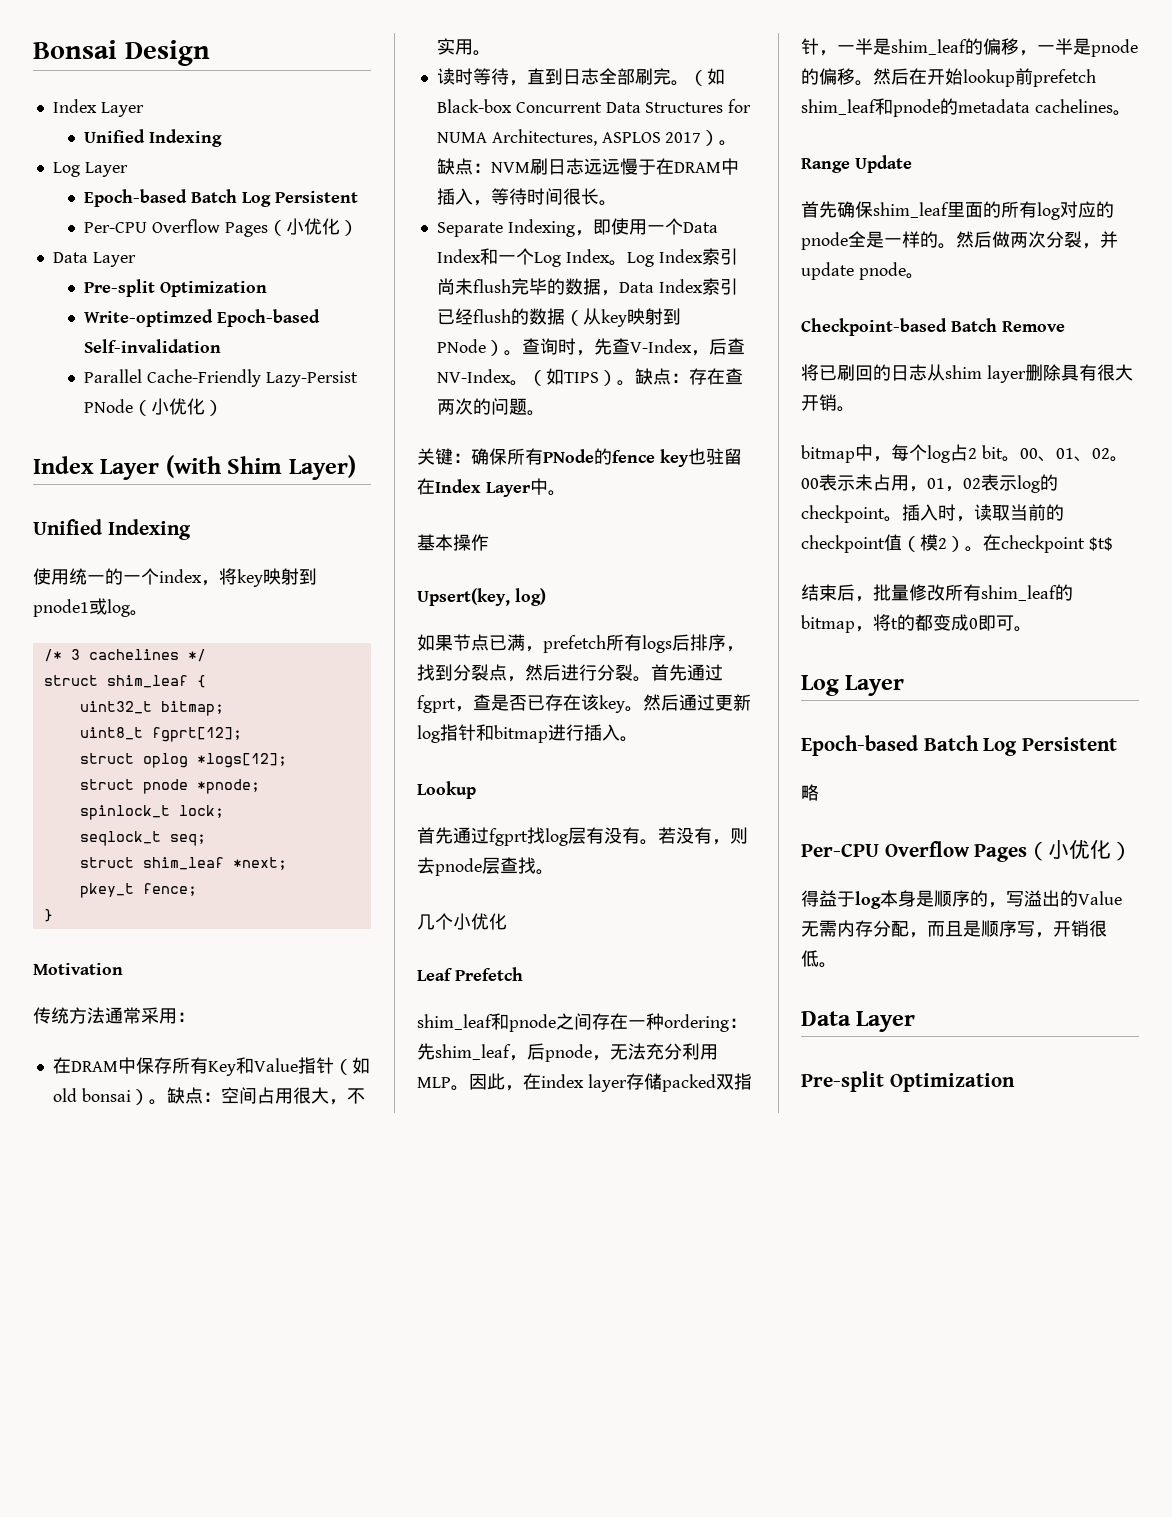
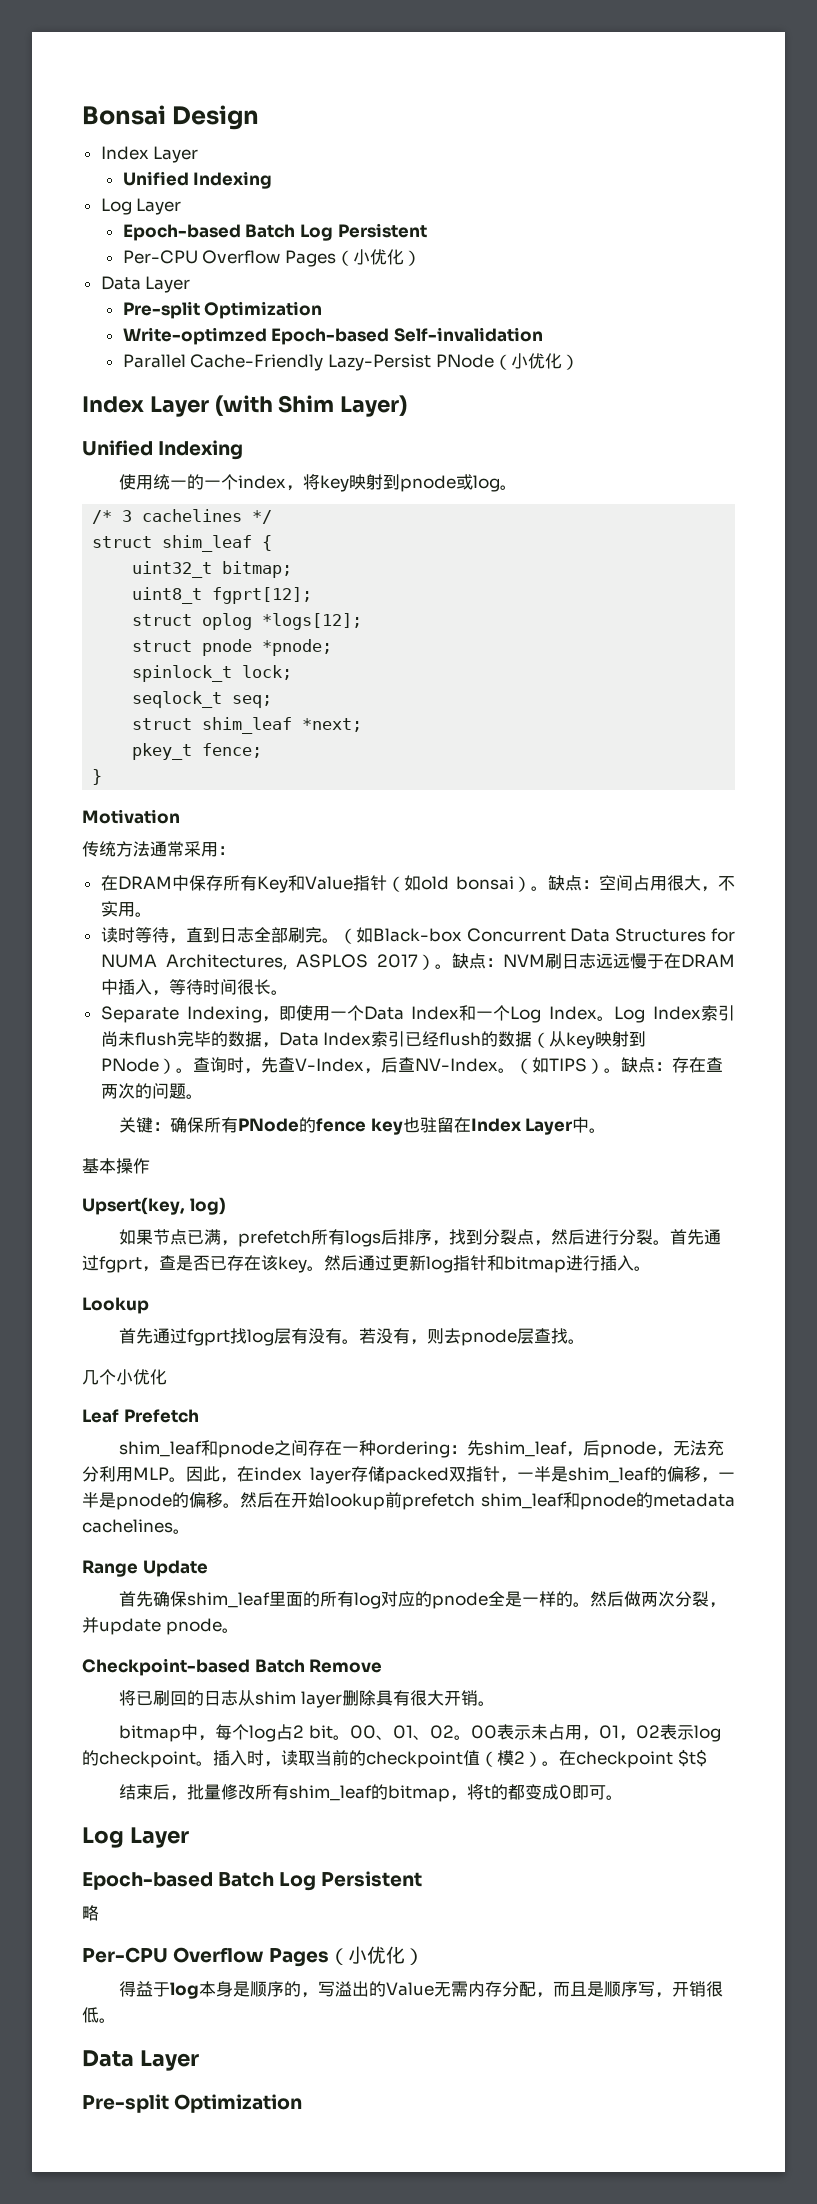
[33,599,89,617] pnode1 -> [400,475,457,492] pnode

